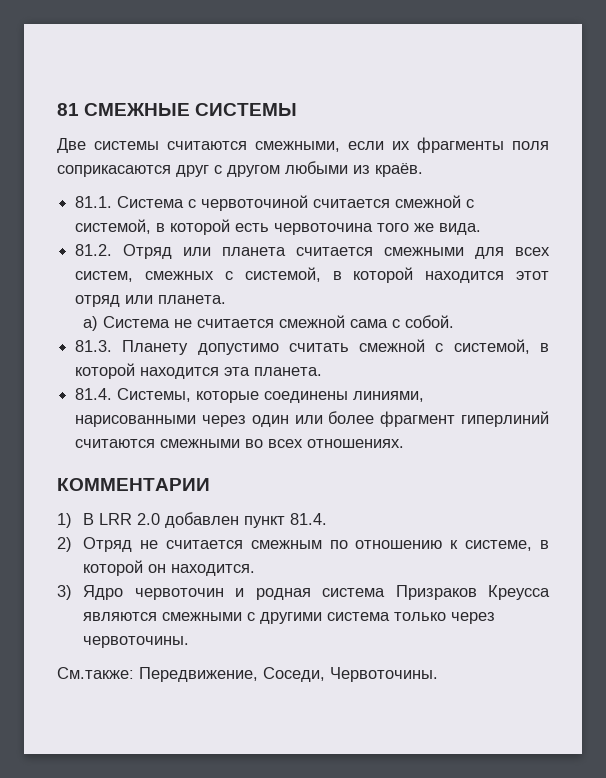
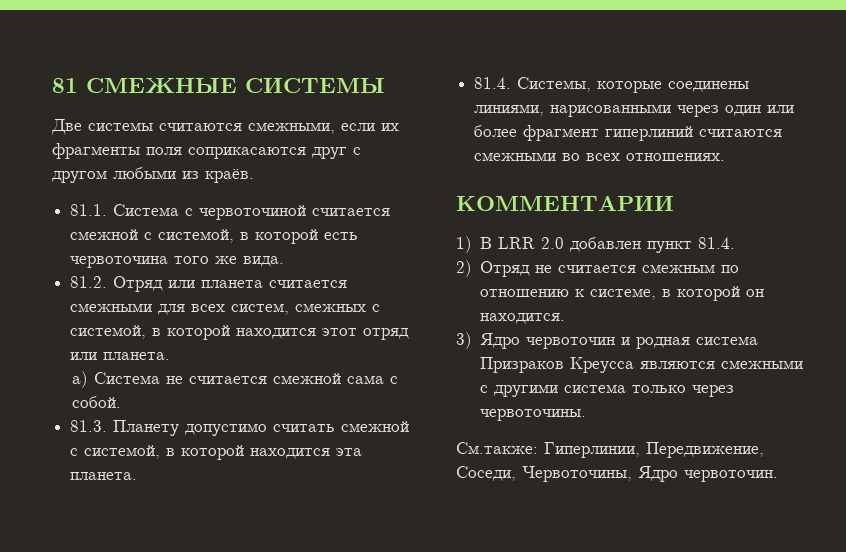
(134, 673) none -> [544,442,640,458] Гиперлинии,
[330,667,438,682] Червоточины. -> [522,466,778,482] Червоточины, Ядро червоточин.

